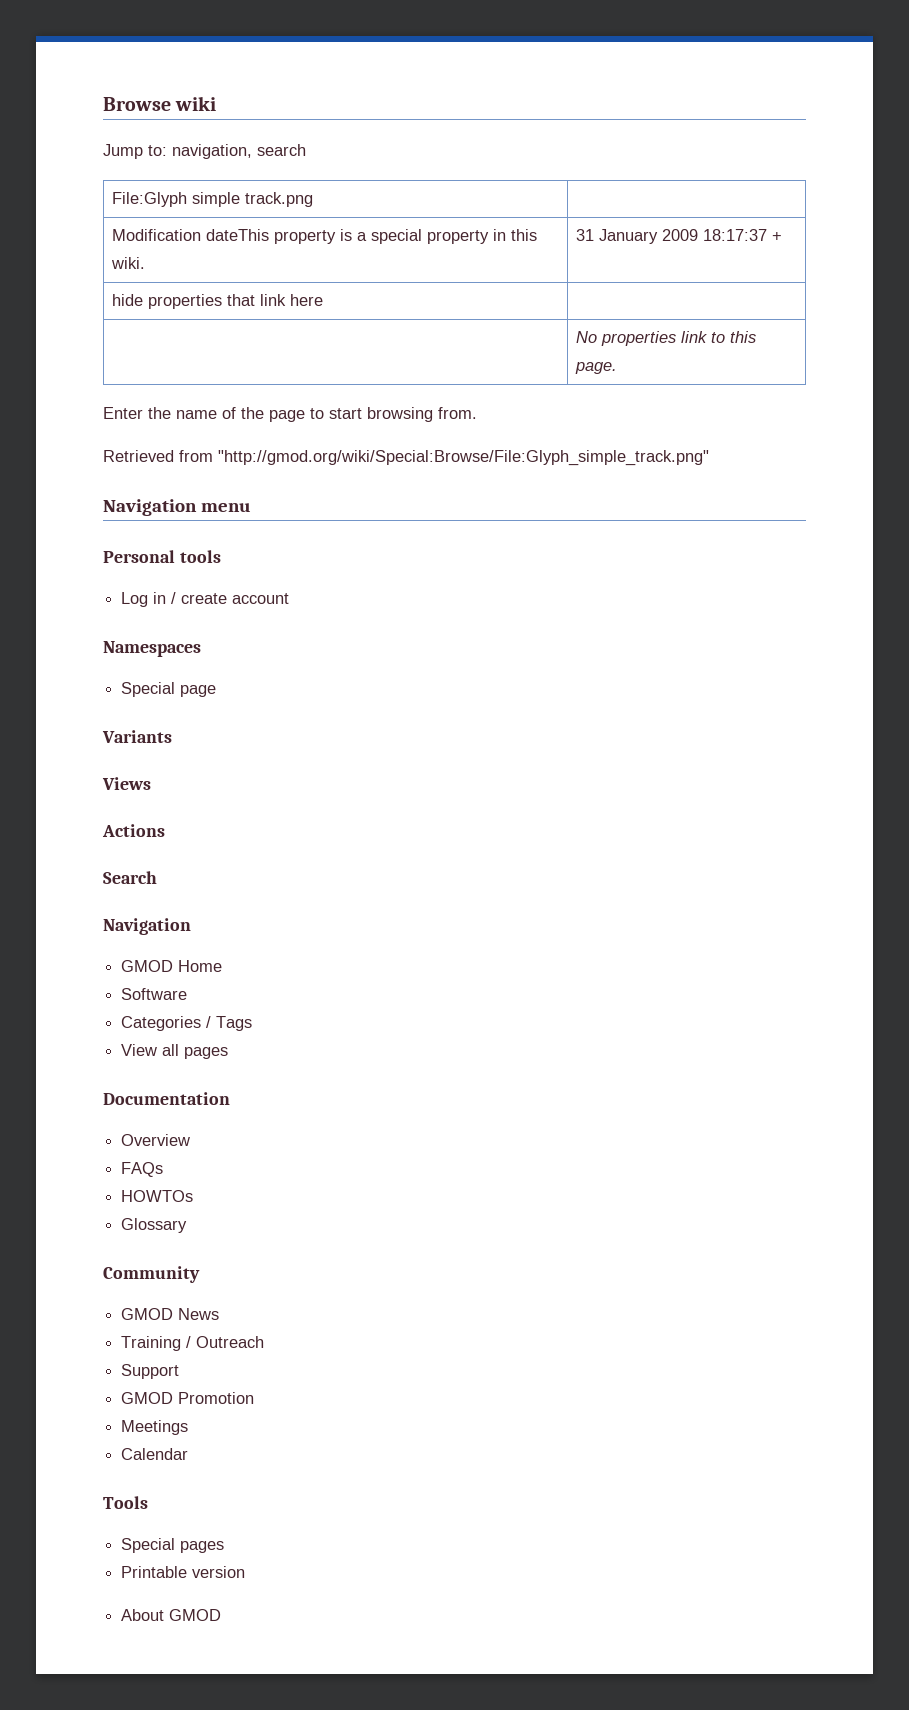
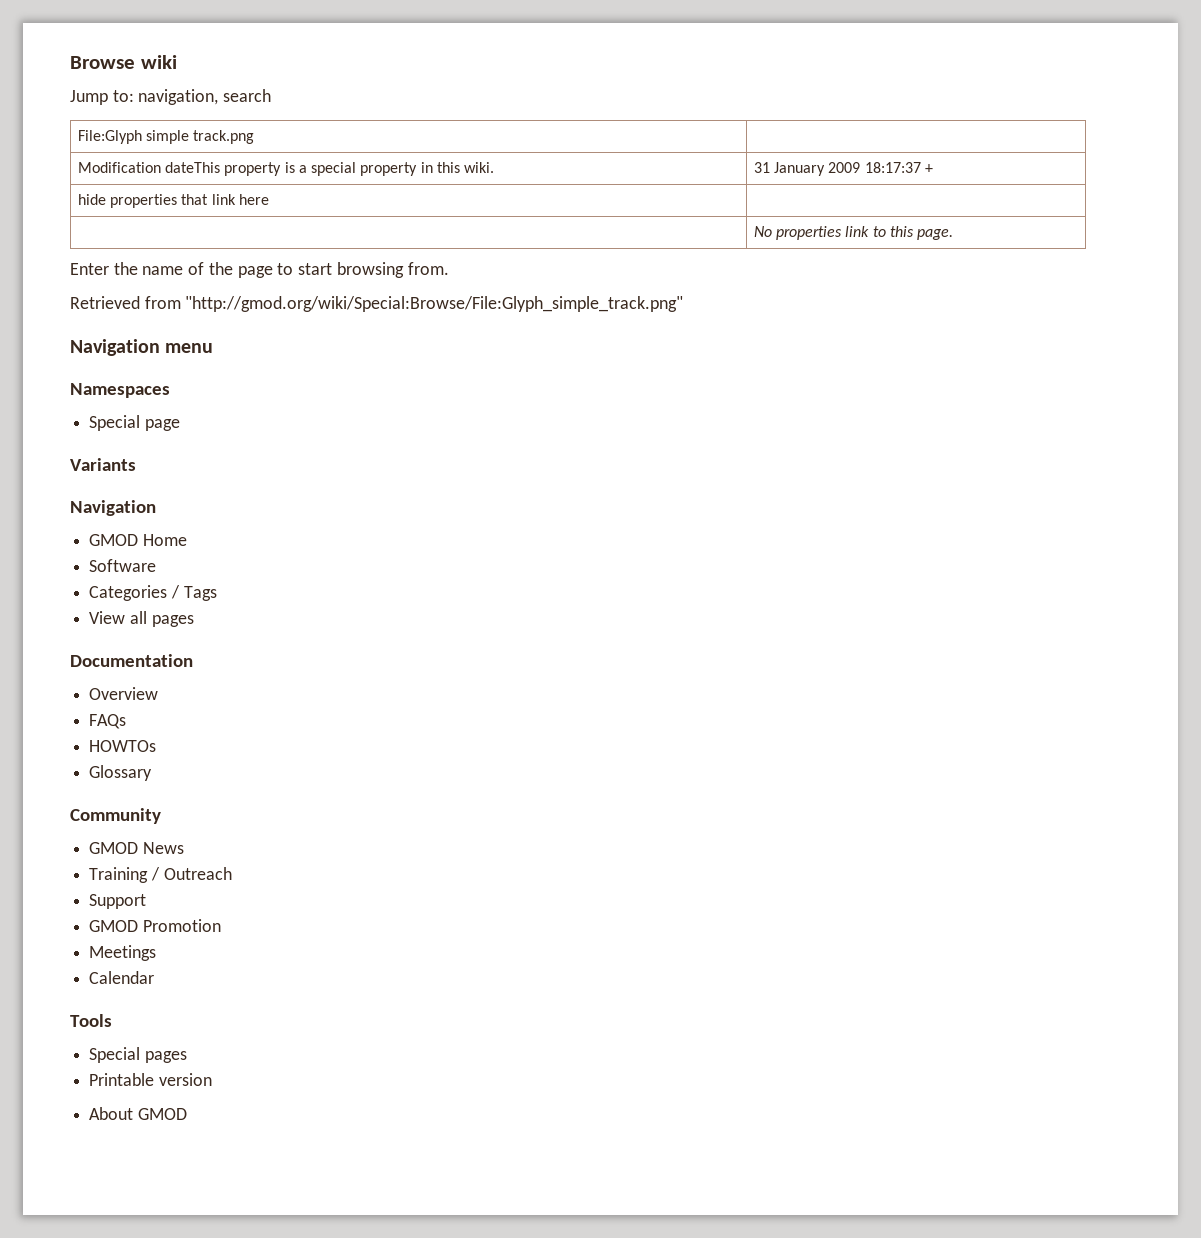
[103,550,221,563] [121,592,290,607] // Personal tools // Log in / create account -> (214, 348) none
[102,777,151,790] [102,824,165,837] [103,871,157,884] // Views // Actions // Search -> (136, 464) none

